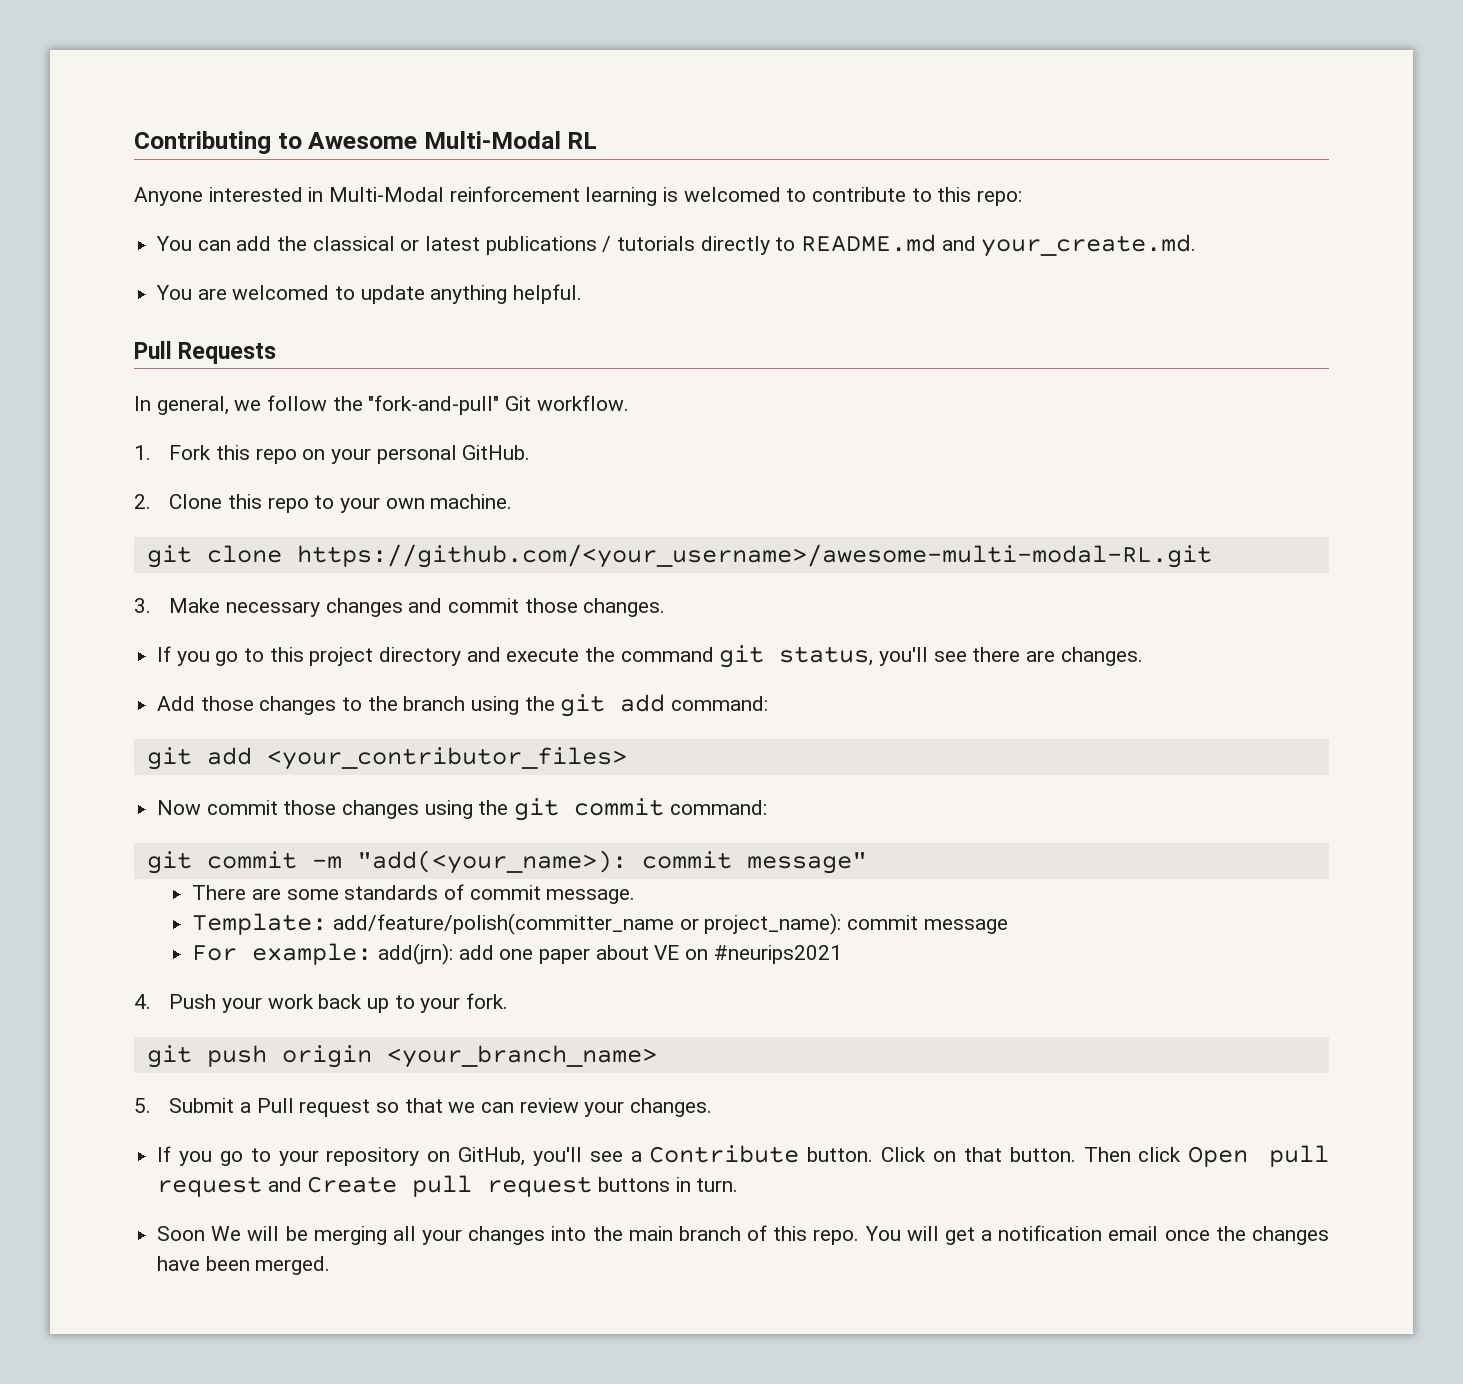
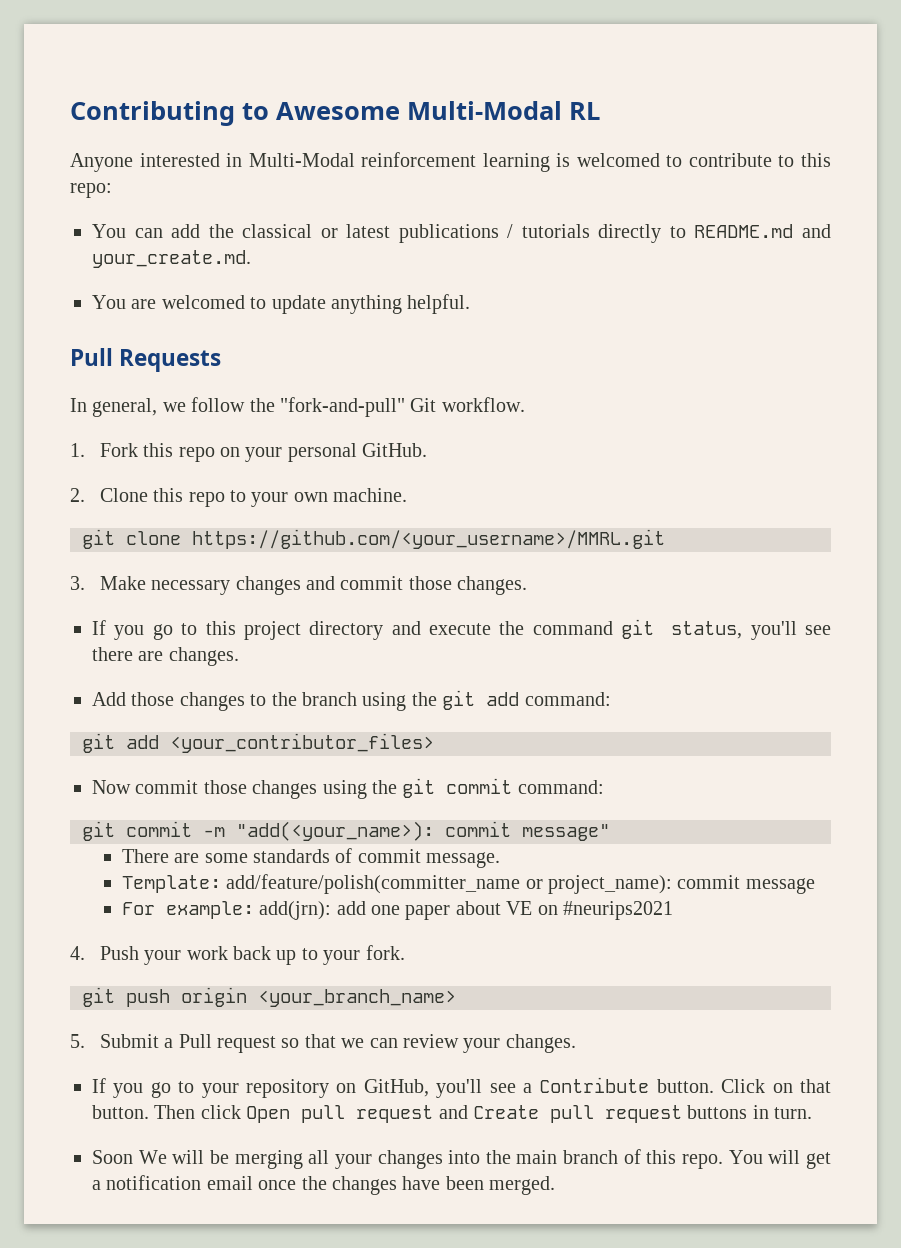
[296,544,1212,568] https://github.com/<your_username>/awesome-multi-modal-RL.git -> [192,529,665,549] https://github.com/<your_username>/MMRL.git

